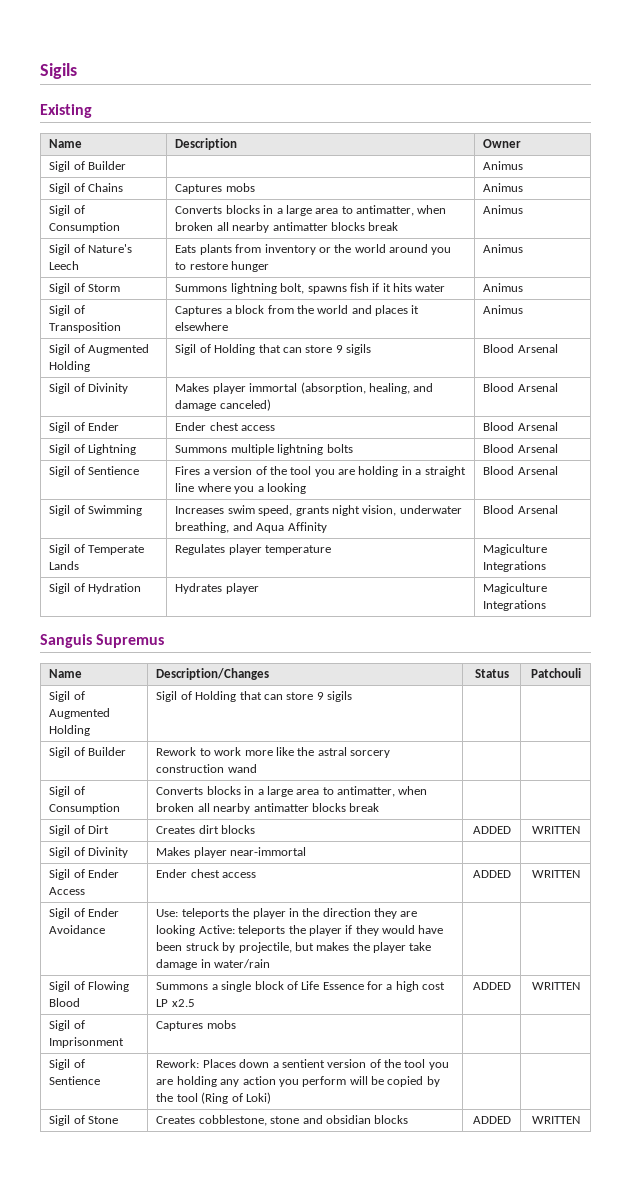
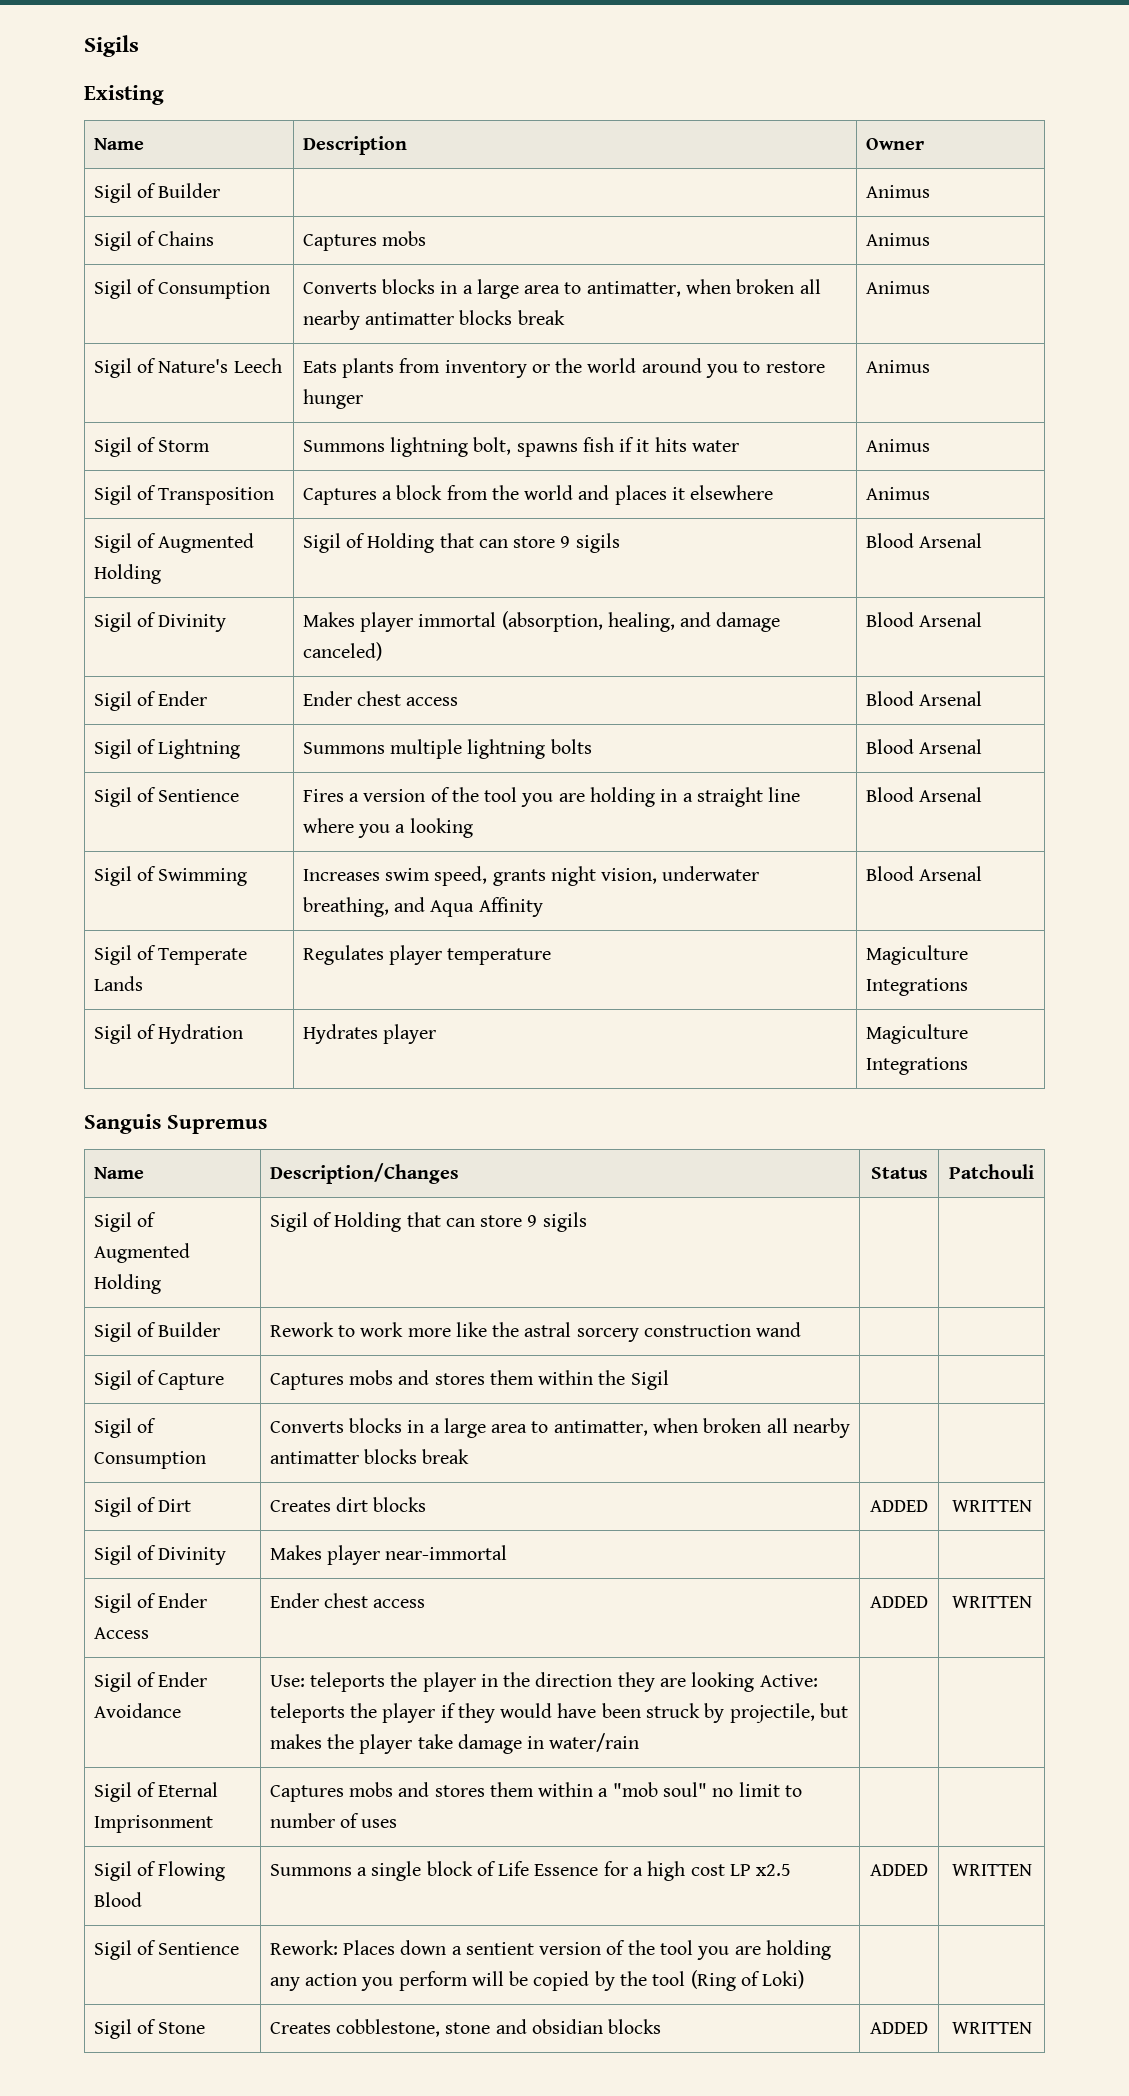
(257, 768) none -> [93,1370,225,1390] [269,1370,669,1390] // Sigil of Capture | Captures mobs and stores them within the Sigil | |
(271, 963) none -> [93,1782,219,1802] [93,1815,213,1833] [269,1782,802,1802] [269,1813,398,1828] // Sigil of Eternal Imprisonment | Captures mobs and stores them within a "mob soul" no limit to number of uses | |
[49,1020,85,1031] [49,1037,125,1048] [156,1020,236,1031] // Sigil of Imprisonment | Captures mobs | | -> (1032, 1870) none

